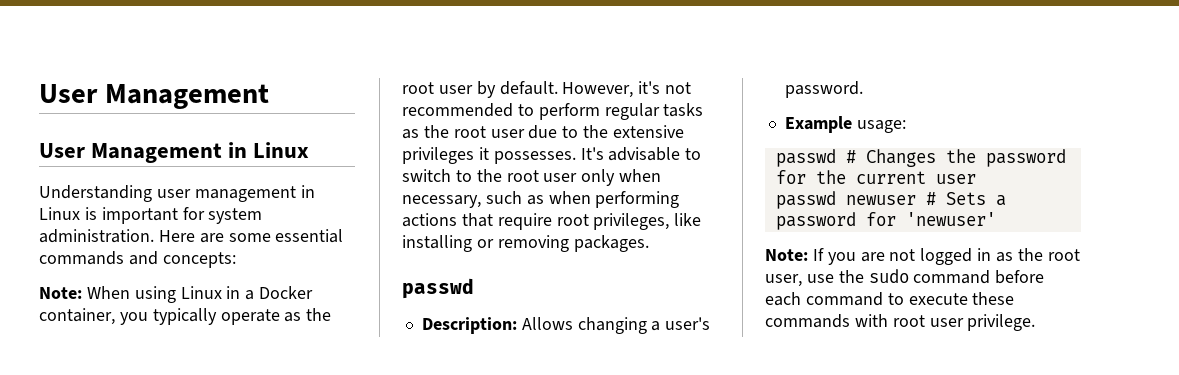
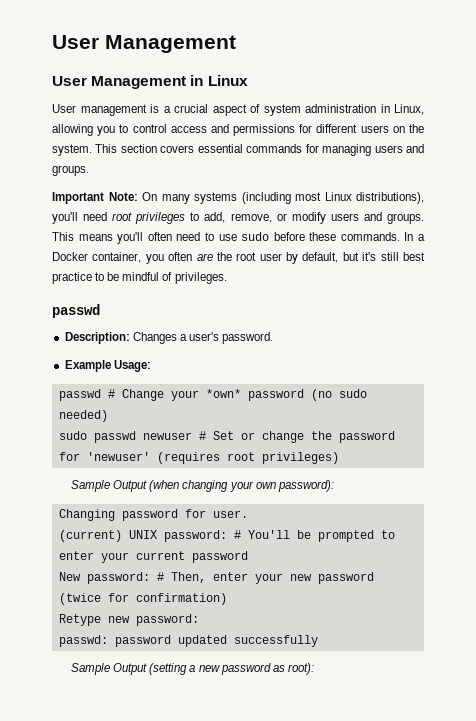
[39,185,315,202] [39,207,263,224] [39,229,344,243] [39,251,236,268] [39,286,241,303] Understanding user management in Linux is important for system administration. Here are some essential commands and concepts: // Note: When using Linux in -> [52,104,424,116] [52,124,424,136] [52,144,424,156] [52,165,89,176] [52,192,424,204] [52,212,424,224] [52,232,414,244] User management is a crucial aspect of system administration in Linux, allowing you to control access and permissions for different users on the system. This section covers essential commands for managing users and groups. // Important Note: On many systems (including most Linux distributions), you'll need root privileges to add, remove, or modify users and groups. This means you'll often need to use sudo before these commands. In
[152,308,302,325] typically operate as -> [168,252,213,261] often are
[499,81,692,98] [402,103,704,120] [402,125,685,139] [402,147,702,164] [402,169,662,186] [402,191,680,208] [402,213,702,230] [402,235,649,252] default. However, it's not recommended to perform regular tasks as the root user due to the extensive privileges it possesses. It's advisable to switch to the root user only when necessary, such as when performing actions that require root privileges, like installing or removing packages. -> [302,252,425,263] [52,272,227,284] default, but it's still best practice to be mindful of privileges.
[521,317,647,334] Allows changing -> [132,332,177,344] Changes
[856,120,906,133] usage: -> [113,360,151,372] Usage:
[865,149,1066,167] [775,170,976,184] [775,191,1006,209] [775,212,996,230] [765,248,1080,265] [765,269,1045,287] [765,292,1015,306] [765,314,1036,331] Changes the password for the current user // passwd newuser # Sets a password for 'newuser' // Note: If you are not logged in as the root user, use the sudo command before each command to execute these commands with root user privilege. -> [121,389,367,401] [58,410,108,422] [58,431,395,443] [58,452,339,464] [71,480,334,492] [58,509,248,521] [58,530,395,542] [58,551,248,563] [58,572,374,584] [58,593,227,605] [58,614,199,626] [58,635,318,647] [71,663,314,675] Change your *own* password (no sudo needed) // sudo passwd newuser # Set or change the password for 'newuser' (requires root privileges) // Sample Output (when changing your own password): // Changing password for user. // (current) UNIX password: # You'll be prompted to enter your current password // New password: # Then, enter your new password (twice for confirmation) // Retype new password: // passwd: password updated successfully // Sample Output (setting a new password as root):

